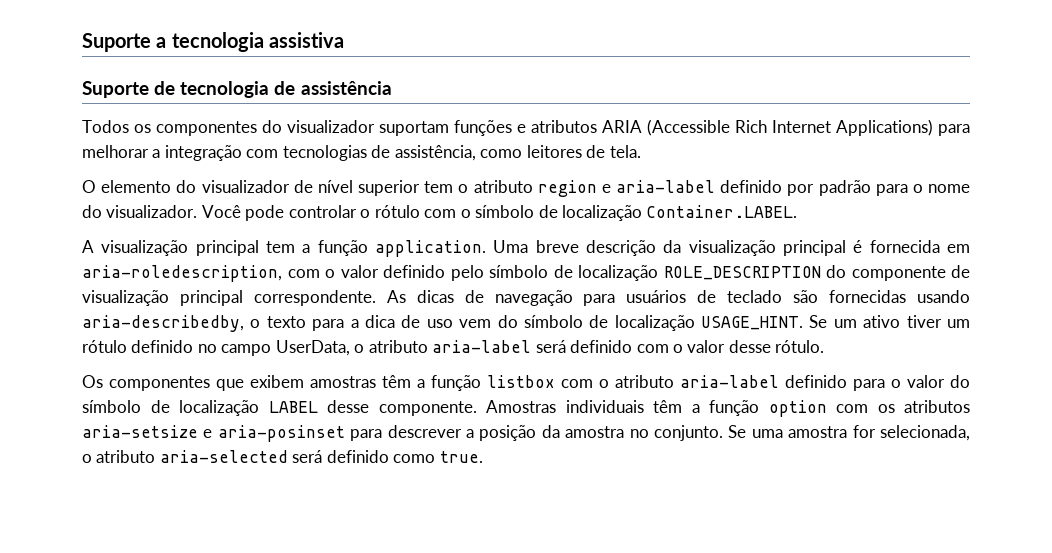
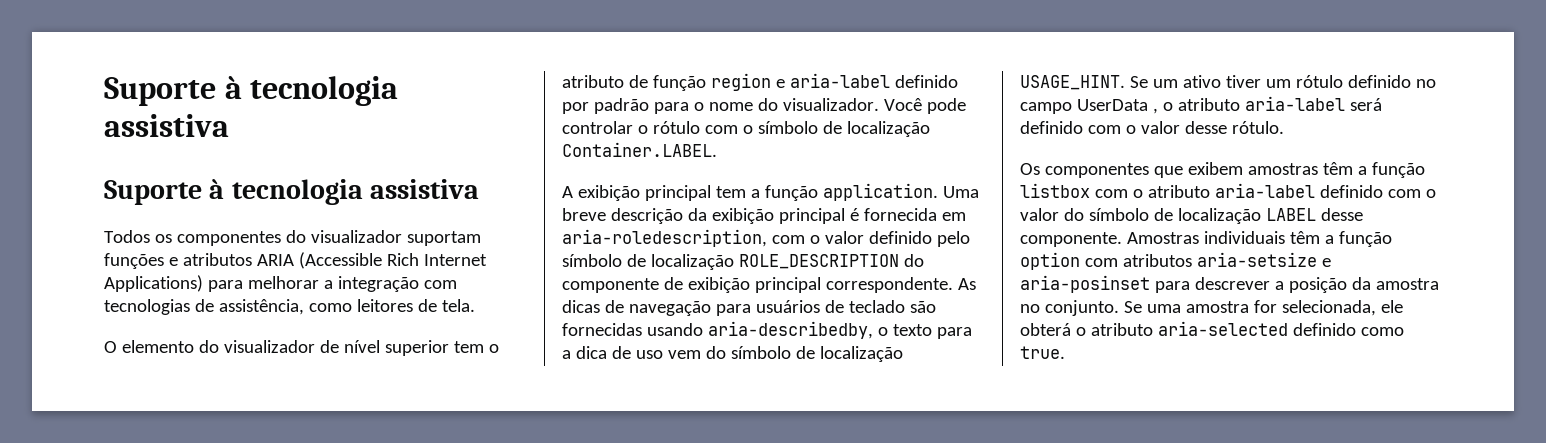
[82,33,167,52] Suporte a -> [104,76,242,106] Suporte à
[154,81,392,98] de tecnologia de assistência -> [209,179,480,205] à tecnologia assistiva
(533, 186) none -> [628,75,706,91] de função
[101,240,189,256] visualização -> [577,185,640,201] exibição
[688,240,776,256] visualização -> [711,208,774,224] exibição
[82,290,169,306] visualização -> [687,277,750,293] exibição
[275,340,350,356] UserData, -> [1076,99,1158,114] UserData ,
[853,379,885,391] para -> [1387,189,1421,198] com
[877,404,895,413] os -> (1118, 262) none
(970, 433) none -> [1380,300,1403,313] [1020,323,1071,336] ele obterá
[292,450,323,463] será -> (1288, 328) none

